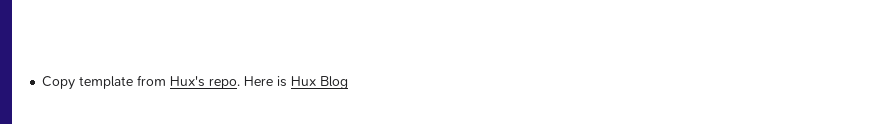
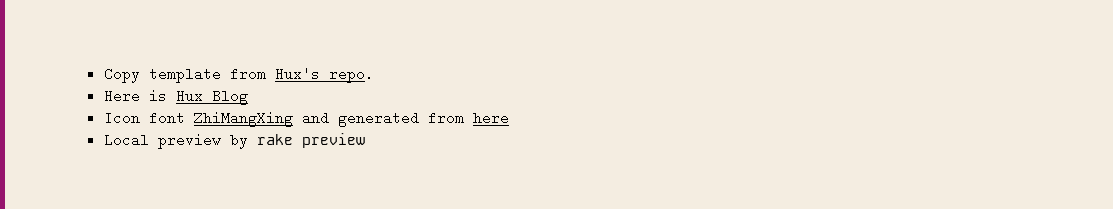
(241, 83) none -> (374, 75) //
(349, 82) none -> [103,111,509,127] [103,133,365,149] // Icon font ZhiMangXing and generated from here // Local preview by rake preview

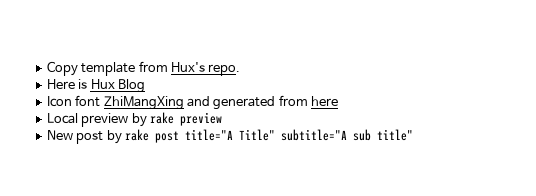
(365, 140) none -> [46,129,413,144] // New post by rake post title="A Title" subtitle="A sub title"

